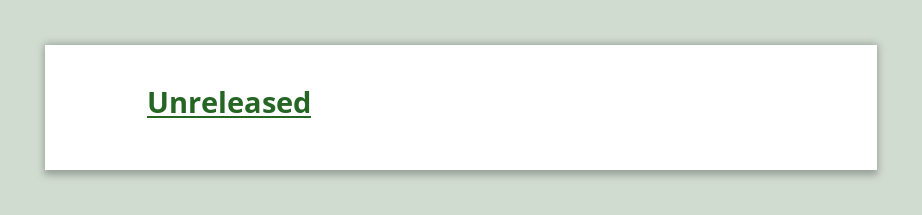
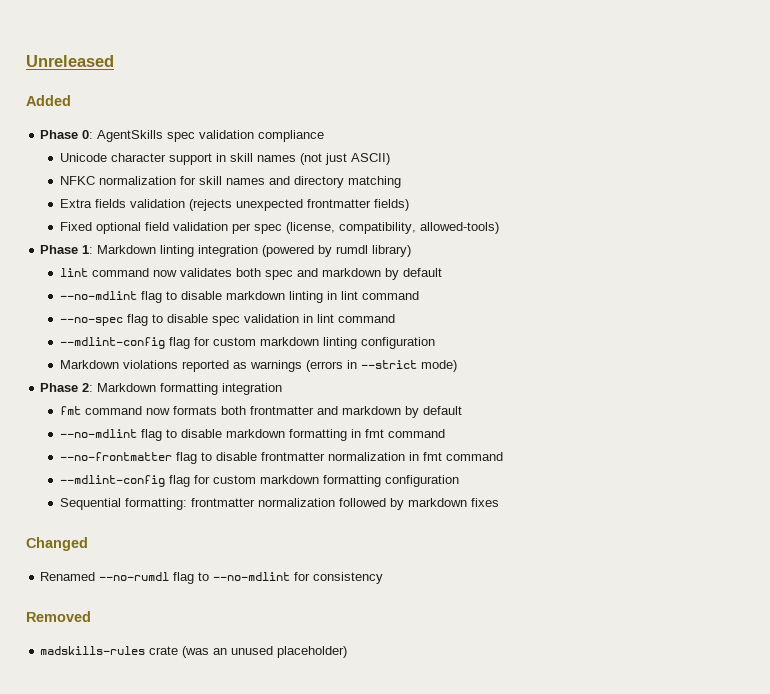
(311, 102) none -> [26,95,71,106] [40,130,325,142] [59,153,390,165] [59,176,401,188] [59,199,409,211] [59,222,499,234] [40,245,412,257] [59,268,442,280] [59,291,419,303] [59,314,395,326] [59,337,435,349] [59,360,457,372] [40,383,283,395] [59,406,462,418] [59,429,445,441] [59,452,503,464] [59,475,459,487] [59,498,499,510] [26,537,88,551] [40,572,384,584] [26,611,91,622] [40,646,348,658] // Added // Phase 0: AgentSkills spec validation compliance // Unicode character support in skill names (not just ASCII) // NFKC normalization for skill names and directory matching // Extra fields validation (rejects unexpected frontmatter fields) // Fixed optional field validation per spec (license, compatibility, allowed-tools) // Phase 1: Markdown linting integration (powered by rumdl library) // lint command now validates both spec and markdown by default // --no-mdlint flag to disable markdown linting in lint command // --no-spec flag to disable spec validation in lint command // --mdlint-config flag for custom markdown linting configuration // Markdown violations reported as warnings (errors in --strict mode) // Phase 2: Markdown formatting integration // fmt command now formats both frontmatter and markdown by default // --no-mdlint flag to disable markdown formatting in fmt command // --no-frontmatter flag to disable frontmatter normalization in fmt command // --mdlint-config flag for custom markdown formatting configuration // Sequential formatting: frontmatter normalization followed by markdown fixes // Changed // Renamed --no-rumdl flag to --no-mdlint for consistency // Removed // madskills-rules crate (was an unused placeholder)

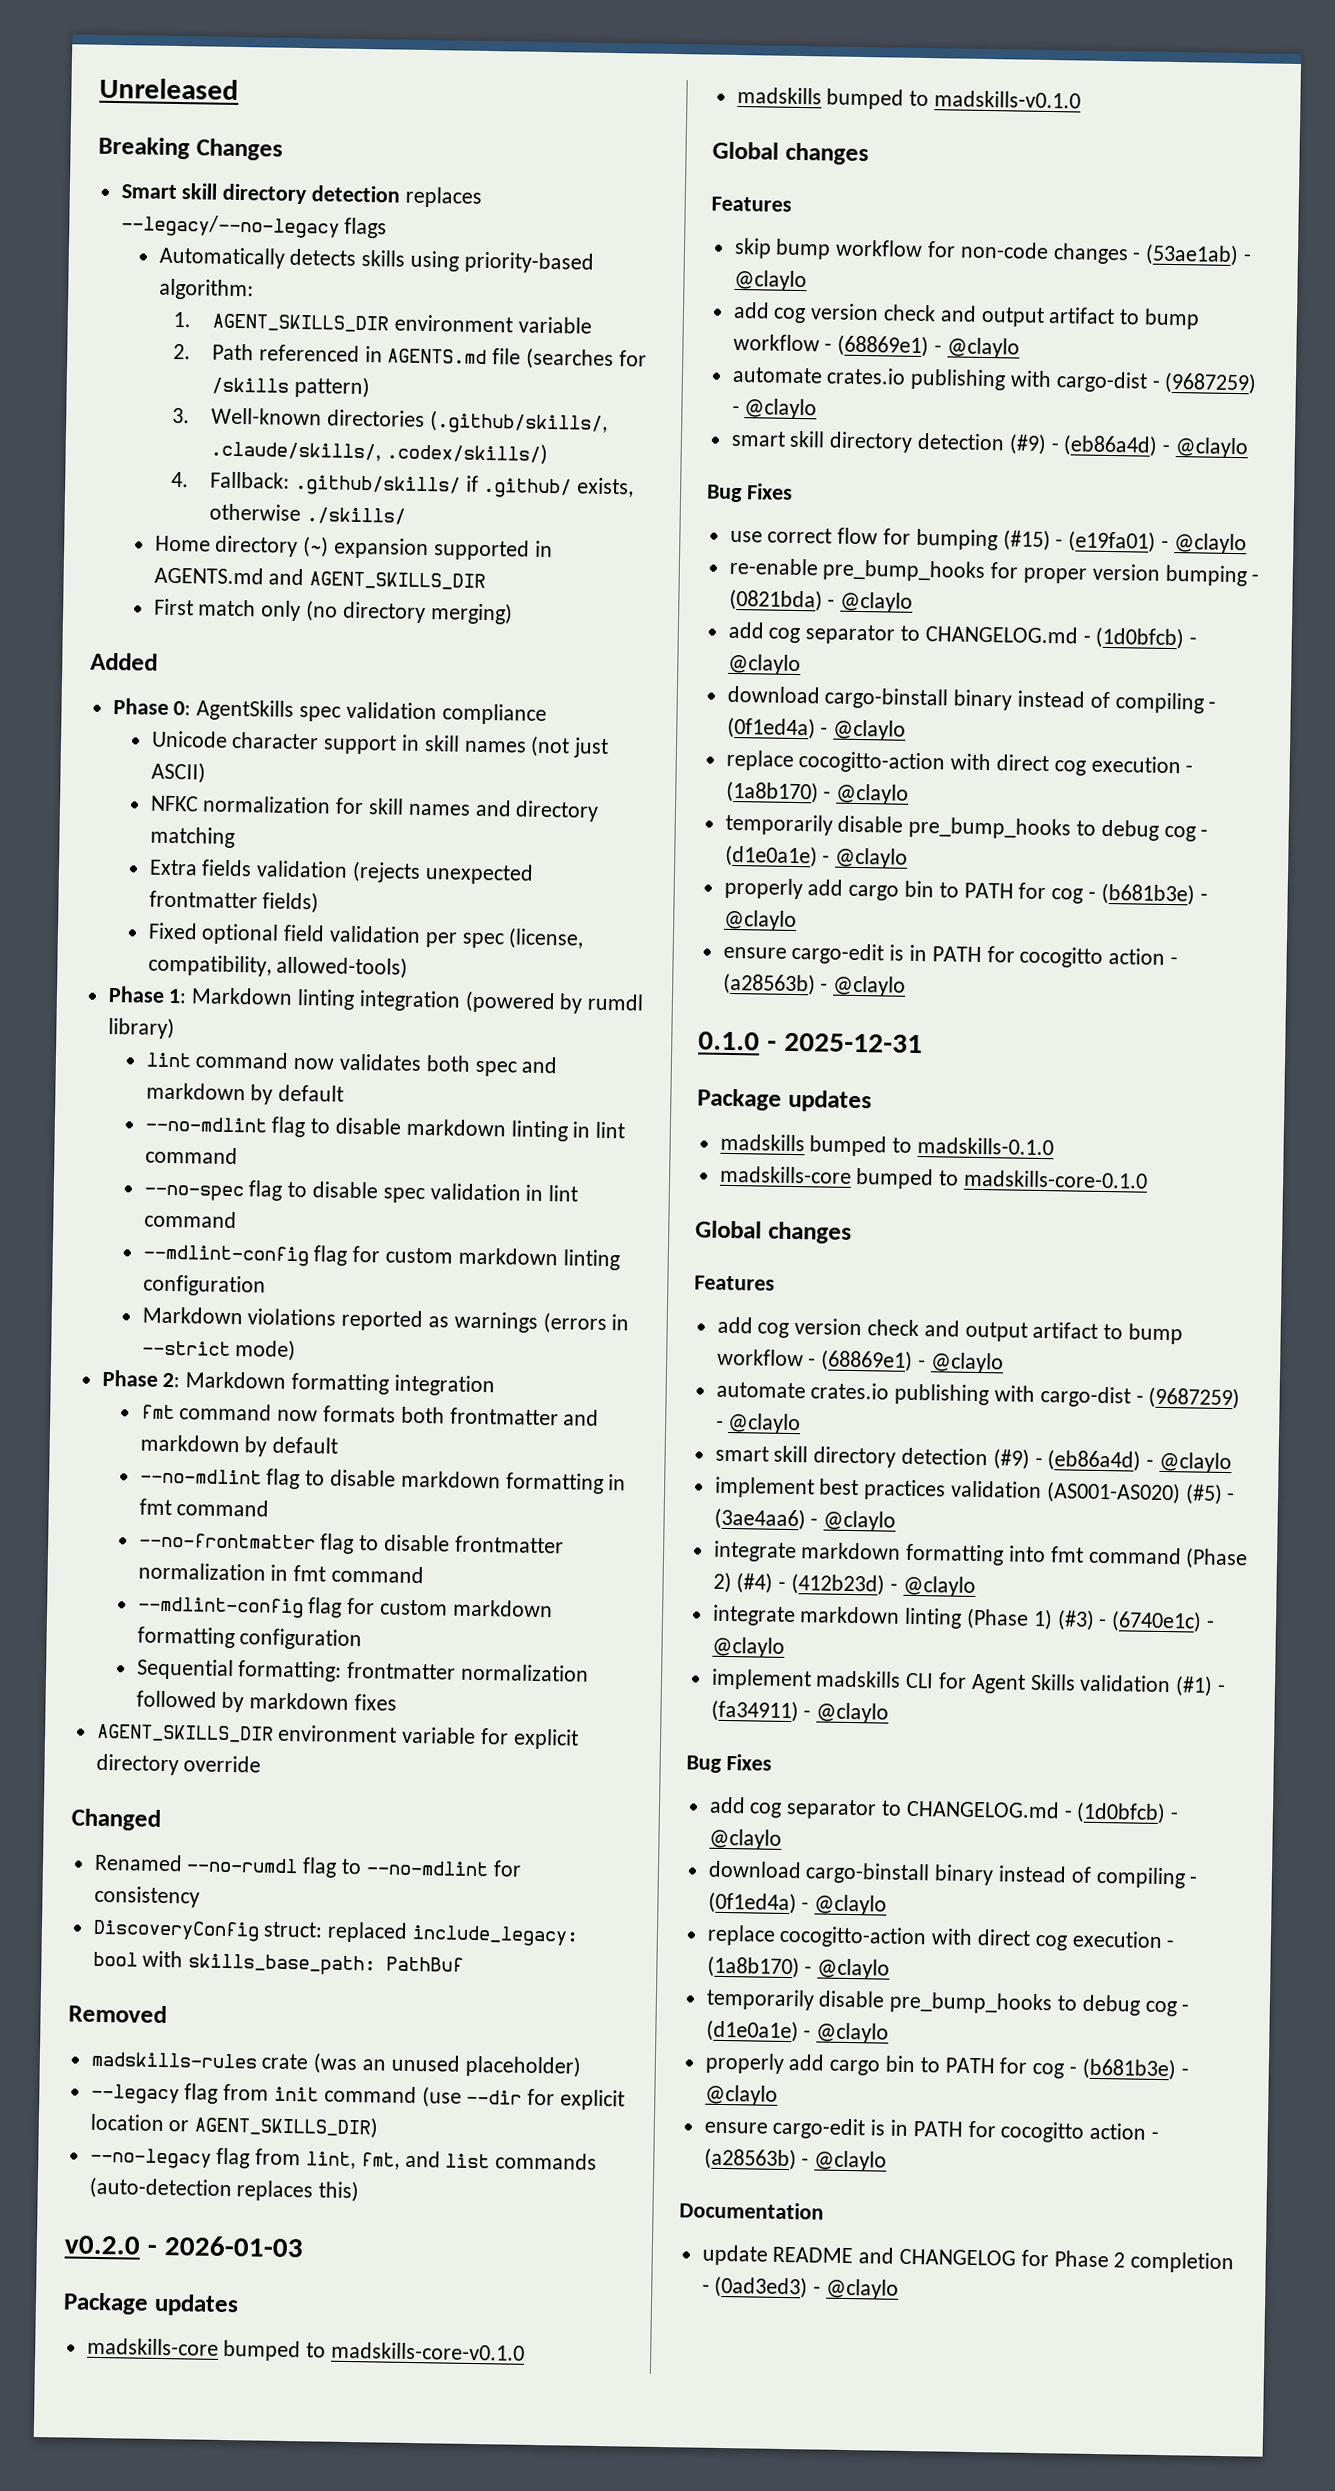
(114, 61) none -> [98,136,283,161] [120,183,482,208] [120,214,388,239] [158,246,594,274] [158,278,254,301] [172,311,592,334] [172,343,647,371] [210,375,370,399] [171,407,608,435] [209,441,548,465] [170,471,635,499] [208,503,406,525] [154,535,553,561] [153,566,487,591] [153,598,513,625] // Breaking Changes // Smart skill directory detection replaces --legacy/--no-legacy flags // Automatically detects skills using priority-based algorithm: // 1. AGENT_SKILLS_DIR environment variable // 2. Path referenced in AGENTS.md file (searches for /skills pattern) // 3. Well-known directories (.github/skills/, .claude/skills/, .codex/skills/) // 4. Fallback: .github/skills/ if .github/ exists, otherwise ./skills/ // Home directory (~) expansion supported in AGENTS.md and AGENT_SKILLS_DIR // First match only (no directory merging)
(499, 502) none -> [95,1723,579,1750] [95,1753,262,1776] // AGENT_SKILLS_DIR environment variable for explicit directory override
(384, 578) none -> [92,1919,580,1947] [92,1950,465,1976] // DiscoveryConfig struct: replaced include_legacy: bool with skills_base_path: PathBuf
(348, 652) none -> [90,2083,626,2111] [89,2113,379,2139] [89,2147,598,2170] [88,2176,360,2203] [64,2235,304,2258] [63,2292,239,2317] [86,2337,526,2362] [736,86,1082,110] [712,141,869,166] [711,196,792,212] [733,237,1252,267] [733,269,807,292] [732,301,1201,330] [732,333,1020,359] [731,366,1258,395] [731,398,818,420] [730,430,1250,459] [706,483,793,503] [729,527,1247,555] [728,557,1260,587] [728,588,914,613] [727,621,1198,650] [727,653,801,676] [726,685,1217,714] [726,716,907,741] [725,749,1194,776] [725,780,910,805] [724,813,1209,842] [724,844,909,869] [723,877,1208,906] [723,909,797,932] [722,942,1179,968] [722,972,907,997] [698,1031,923,1054] [697,1088,872,1113] [719,1133,1055,1157] [719,1165,1149,1190] [695,1220,852,1244] [694,1275,775,1291] [716,1316,1184,1345] [716,1348,1004,1374] [715,1381,1241,1410] [715,1412,802,1435] [714,1445,1233,1474] [713,1476,1236,1505] [713,1507,897,1532] [712,1540,1249,1570] [712,1571,976,1597] [711,1604,1216,1633] [711,1636,785,1658] [710,1668,1227,1697] [710,1699,890,1724] [686,1754,772,1773] [708,1796,1179,1825] [708,1828,782,1850] [707,1860,1198,1889] [707,1891,888,1916] [706,1924,1175,1951] [706,1955,891,1980] [705,1988,1190,2017] [705,2019,890,2044] [704,2052,1189,2081] [704,2084,778,2106] [703,2117,1160,2143] [703,2147,888,2172] [679,2201,824,2220] [701,2244,1235,2274] [701,2275,900,2300] // --legacy flag from init command (use --dir for explicit location or AGENT_SKILLS_DIR) // --no-legacy flag from lint, fmt, and list commands (auto-detection replaces this) // v0.2.0 - 2026-01-03 // Package updates // madskills-core bumped to madskills-core-v0.1.0 // madskills bumped to madskills-v0.1.0 // Global changes // Features // skip bump workflow for non-code changes - (53ae1ab) - @claylo // add cog version check and output artifact to bump workflow - (68869e1) - @claylo // automate crates.io publishing with cargo-dist - (9687259) - @claylo // smart skill directory detection (#9) - (eb86a4d) - @claylo // Bug Fixes // use correct flow for bumping (#15) - (e19fa01) - @claylo // re-enable pre_bump_hooks for proper version bumping - (0821bda) - @claylo // add cog separator to CHANGELOG.md - (1d0bfcb) - @claylo // download cargo-binstall binary instead of compiling - (0f1ed4a) - @claylo // replace cocogitto-action with direct cog execution - (1a8b170) - @claylo // temporarily disable pre_bump_hooks to debug cog - (d1e0a1e) - @claylo // properly add cargo bin to PATH for cog - (b681b3e) - @claylo // ensure cargo-edit is in PATH for cocogitto action - (a28563b) - @claylo // 0.1.0 - 2025-12-31 // Package updates // madskills bumped to madskills-0.1.0 // madskills-core bumped to madskills-core-0.1.0 // Global changes // Features // add cog version check and output artifact to bump workflow - (68869e1) - @claylo // automate crates.io publishing with cargo-dist - (9687259) - @claylo // smart skill directory detection (#9) - (eb86a4d) - @claylo // implement best practices validation (AS001-AS020) (#5) - (3ae4aa6) - @claylo // integrate markdown formatting into fmt command (Phase 2) (#4) - (412b23d) - @claylo // integrate markdown linting (Phase 1) (#3) - (6740e1c) - @claylo // implement madskills CLI for Agent Skills validation (#1) - (fa34911) - @claylo // Bug Fixes // add cog separator to CHANGELOG.md - (1d0bfcb) - @claylo // download cargo-binstall binary instead of compiling - (0f1ed4a) - @claylo // replace cocogitto-action with direct cog execution - (1a8b170) - @claylo // temporarily disable pre_bump_hooks to debug cog - (d1e0a1e) - @claylo // properly add cargo bin to PATH for cog - (b681b3e) - @claylo // ensure cargo-edit is in PATH for cocogitto action - (a28563b) - @claylo // Documentation // update README and CHANGELOG for Phase 2 completion - (0ad3ed3) - @claylo

